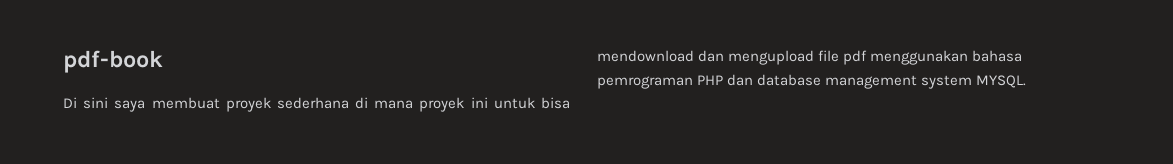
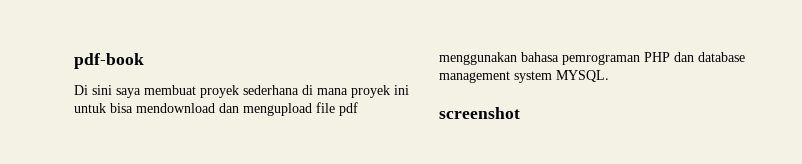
(1027, 81) none -> [439,107,520,119] // screenshot

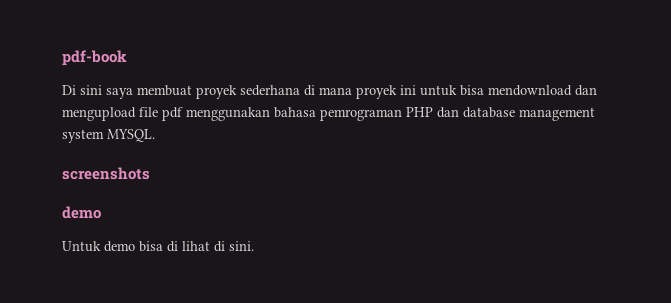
[439,107,520,119] screenshot -> [62,167,150,180] [62,206,101,219] [62,241,254,252] screenshots // demo // Untuk demo bisa di lihat di sini.

